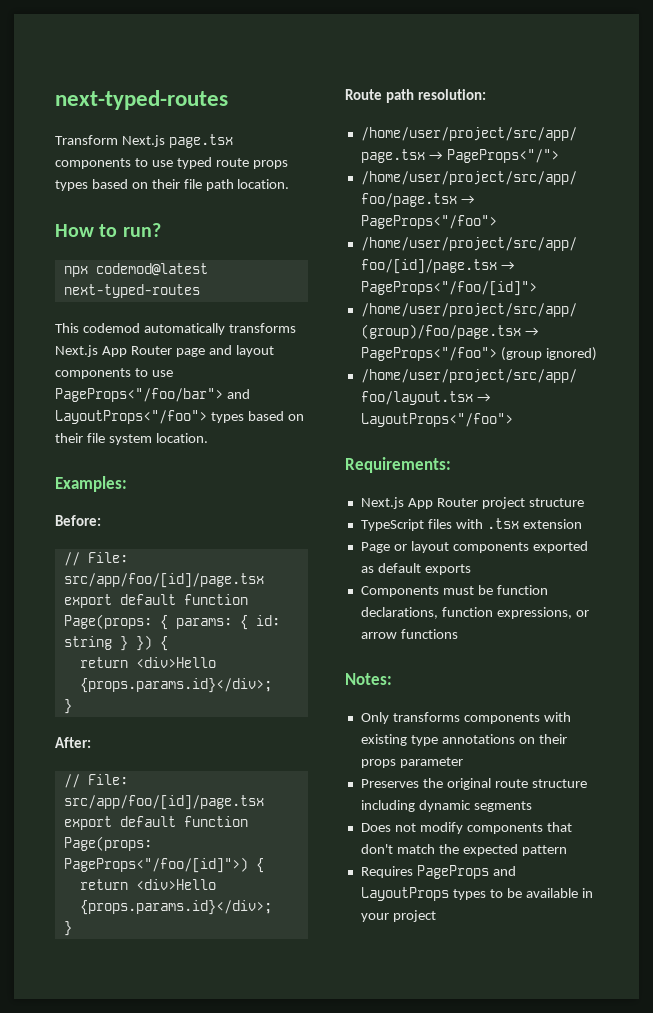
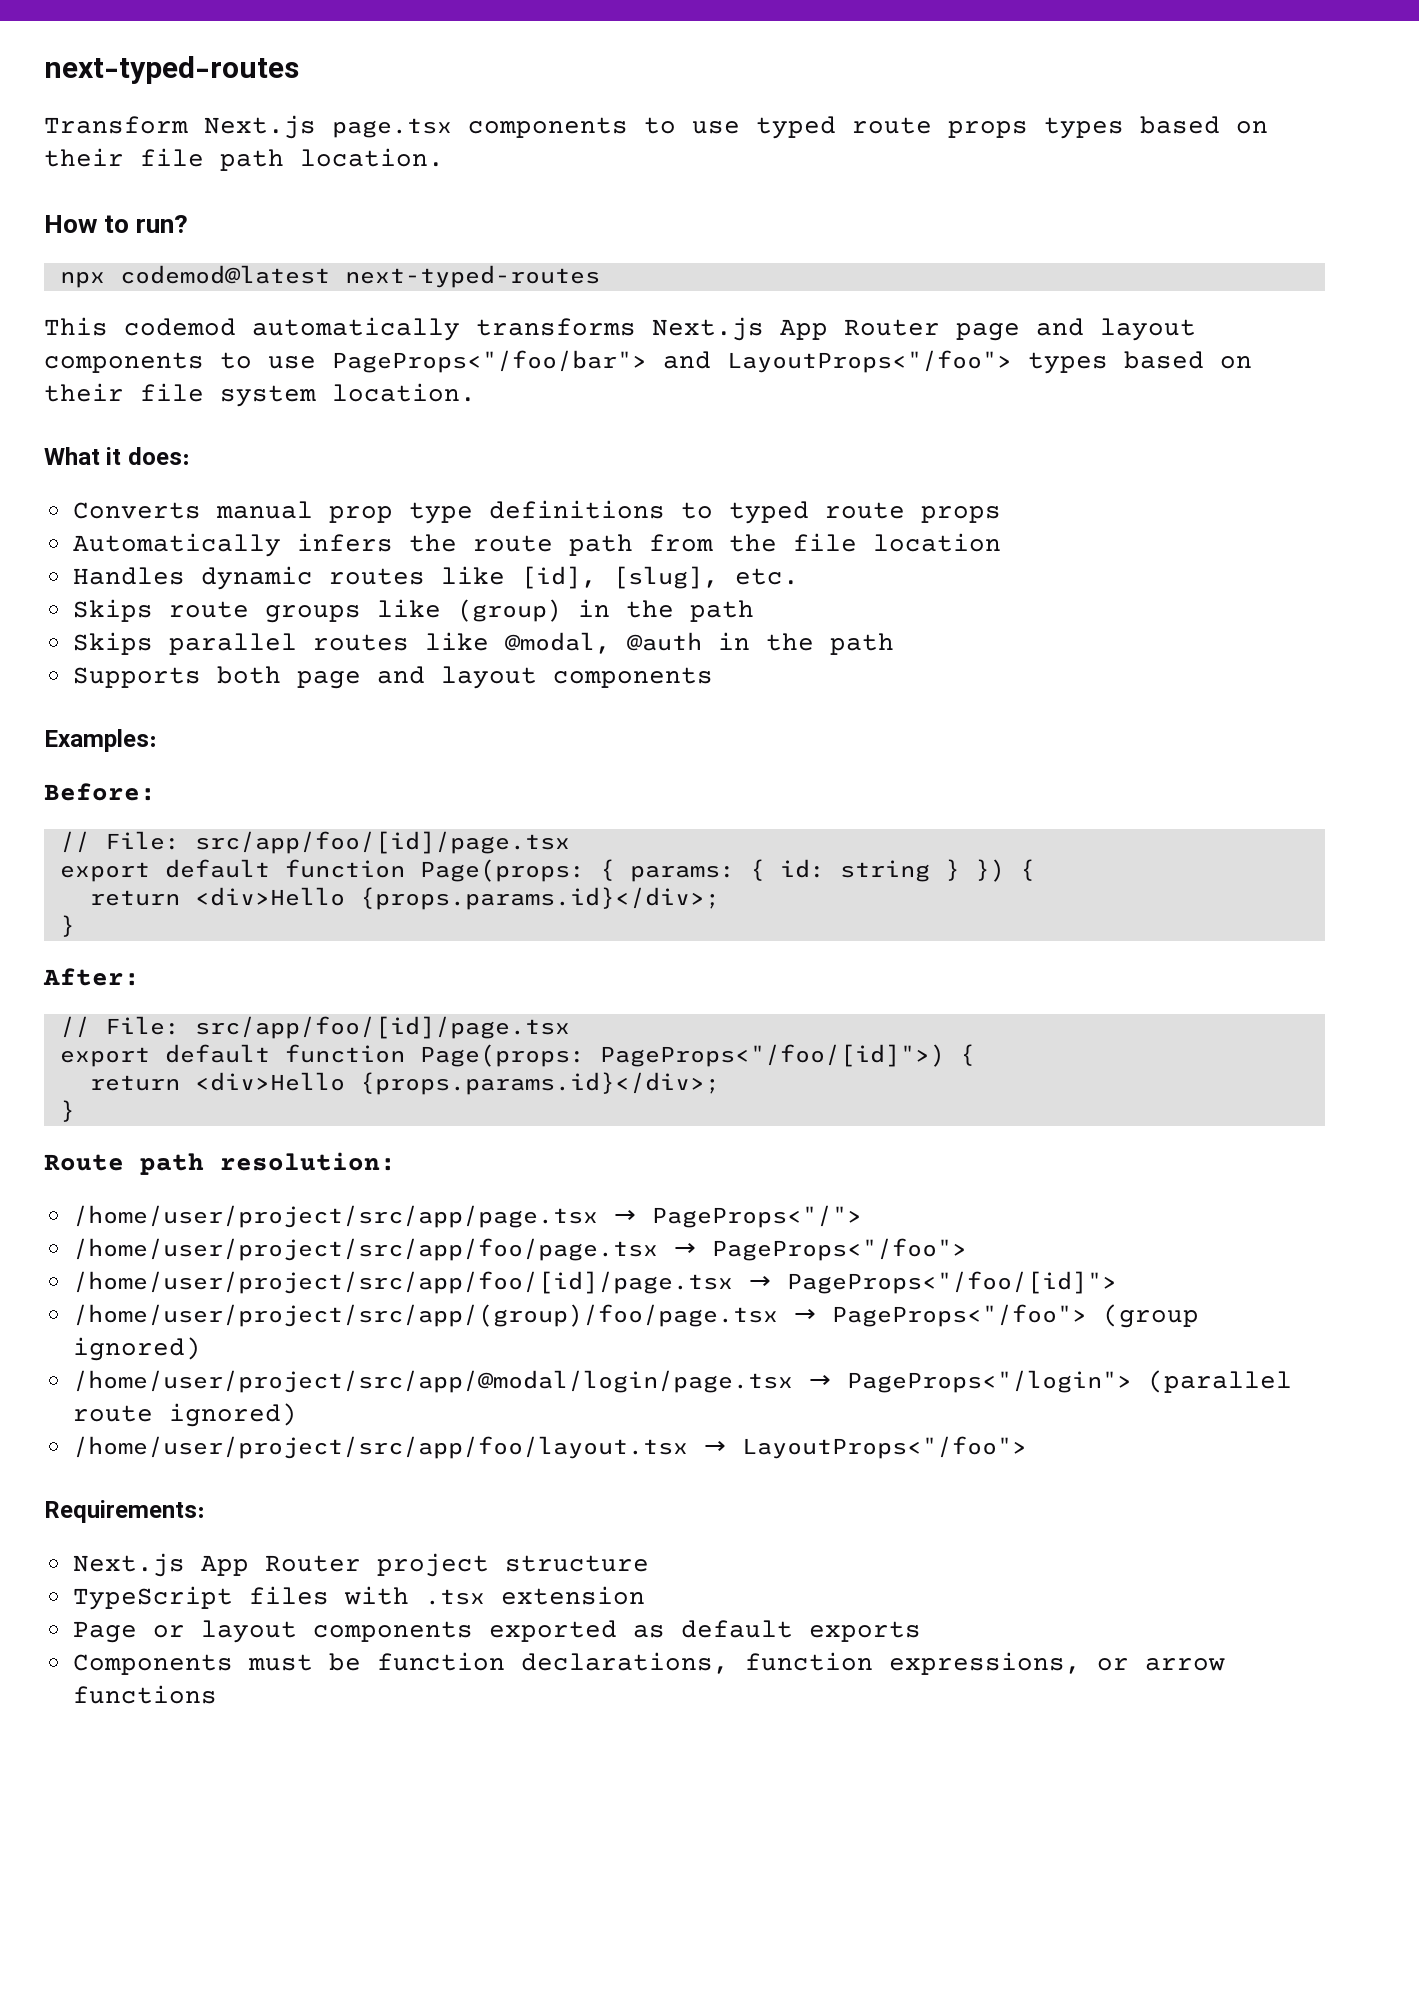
(208, 438) none -> [44,447,190,465] [72,500,1001,524] [72,533,1001,557] [72,566,799,590] [72,599,754,623] [72,632,894,655] [72,666,713,689] // What it does: // Converts manual prop type definitions to typed route props // Automatically infers the route path from the file location // Handles dynamic routes like [id], [slug], etc. // Skips route groups like (group) in the path // Skips parallel routes like @modal, @auth in the path // Supports both page and layout components
(597, 354) none -> [72,1370,1292,1393] [72,1403,297,1427] // /home/user/project/src/app/@modal/login/page.tsx → PageProps<"/login"> (parallel route ignored)
[345,673,392,685] [360,712,571,724] [360,734,567,746] [360,757,463,768] [360,778,587,790] [360,800,532,812] [360,822,572,834] [360,844,567,856] [360,865,516,879] [360,887,593,901] [360,910,436,922] // Notes: // Only transforms components with existing type annotations on their props parameter // Preserves the original route structure including dynamic segments // Does not modify components that don't match the expected pattern // Requires PageProps and LayoutProps types to be available in your project -> (217, 1694) none

